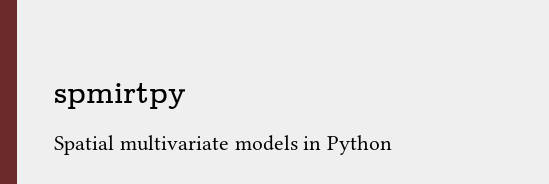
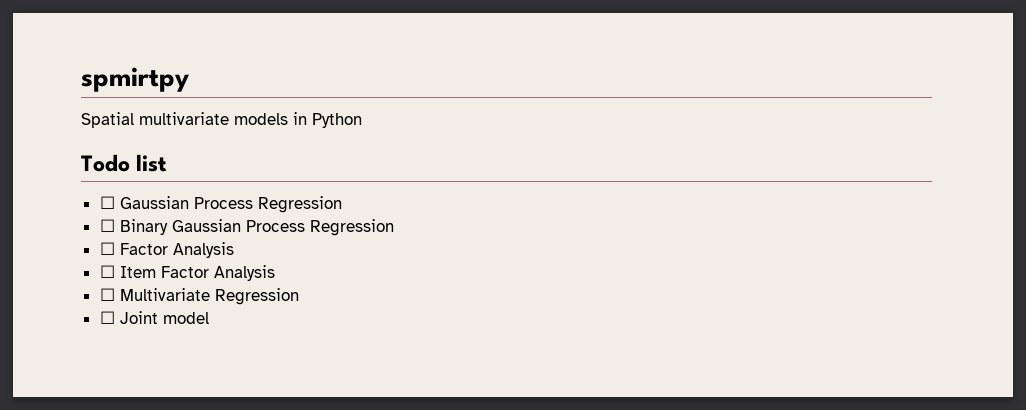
(393, 145) none -> [81,154,168,172] [99,196,342,213] [99,219,394,236] [99,242,234,258] [99,265,275,281] [99,288,299,305] [99,311,209,324] // Todo list // ☐ Gaussian Process Regression // ☐ Binary Gaussian Process Regression // ☐ Factor Analysis // ☐ Item Factor Analysis // ☐ Multivariate Regression // ☐ Joint model

